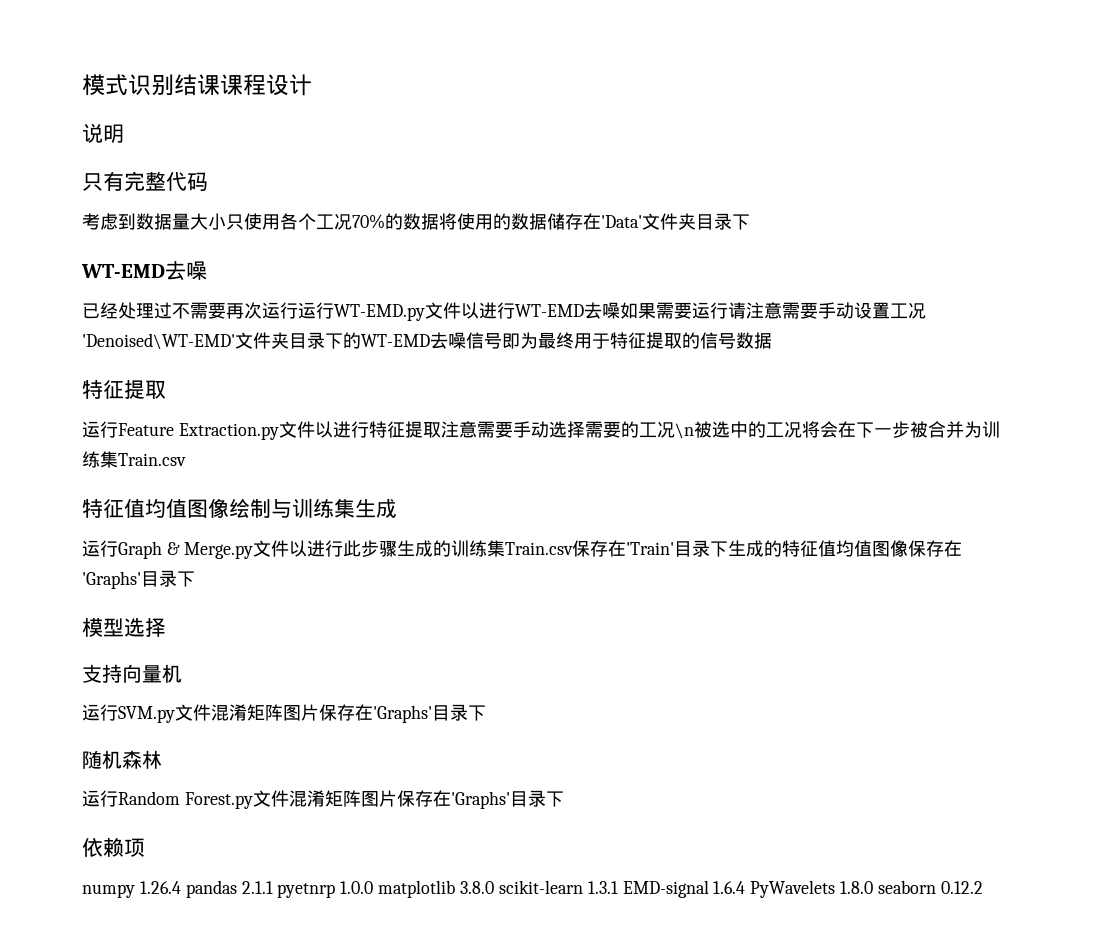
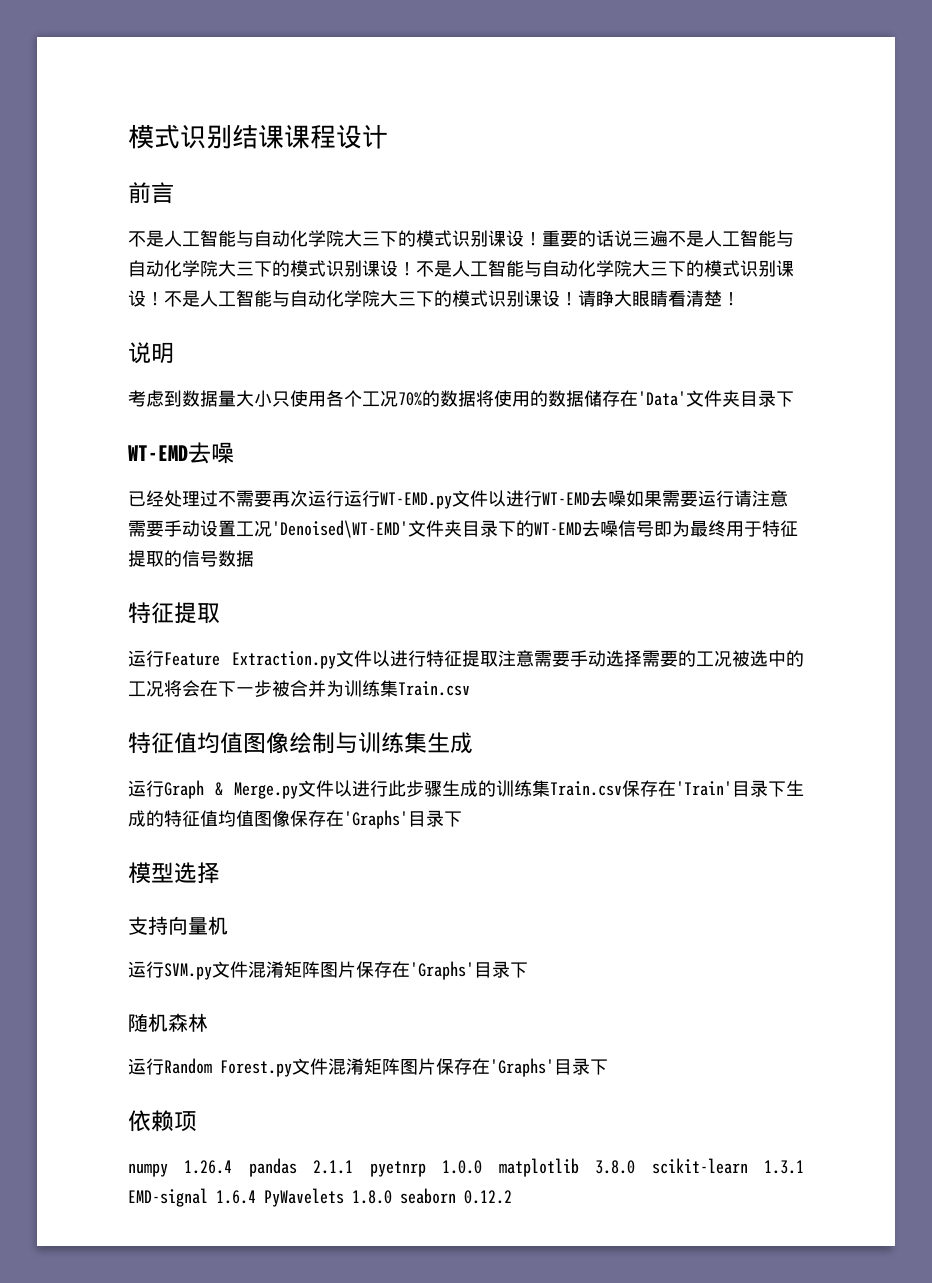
[82,123,124,143] [82,171,208,191] 说明 // 只有完整代码 -> [128,182,174,204] [128,230,794,247] [128,260,794,277] [128,290,740,307] [128,342,174,364] 前言 // 不是人工智能与自动化学院大三下的模式识别课设！重要的话说三遍不是人工智能与自动化学院大三下的模式识别课设！不是人工智能与自动化学院大三下的模式识别课设！不是人工智能与自动化学院大三下的模式识别课设！请睁大眼睛看清楚！ // 说明
[674,423,694,439] \n -> (732, 658) none

